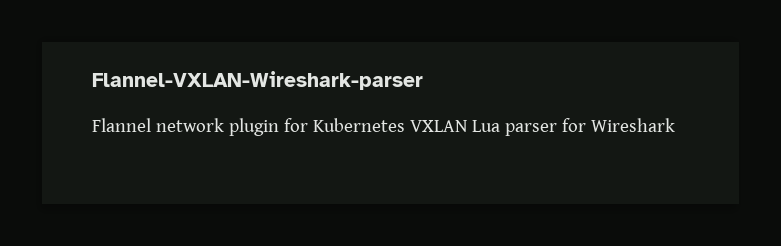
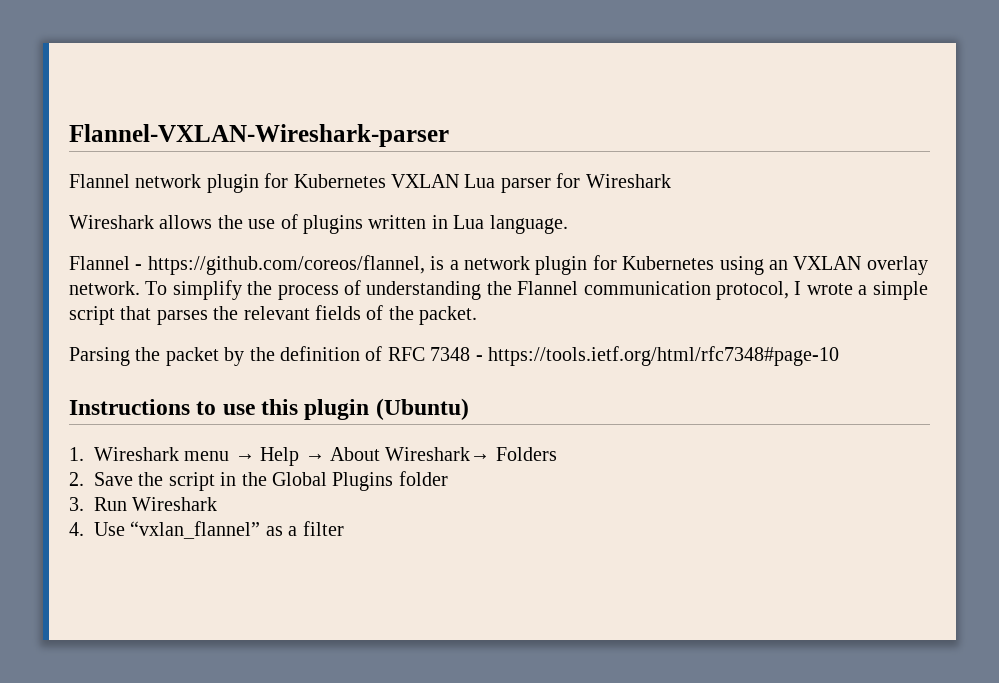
(675, 125) none -> [69,214,568,234] [69,255,928,275] [69,280,928,300] [69,305,478,325] [69,346,839,366] [69,398,469,420] [69,447,557,466] [69,471,448,491] [69,497,218,511] [69,521,344,539] // Wireshark allows the use of plugins written in Lua language. // Flannel - https://github.com/coreos/flannel, is a network plugin for Kubernetes using an VXLAN overlay network. To simplify the process of understanding the Flannel communication protocol, I wrote a simple script that parses the relevant fields of the packet. // Parsing the packet by the definition of RFC 7348 - https://tools.ietf.org/html/rfc7348#page-10 // Instructions to use this plugin (Ubuntu) // 1. Wireshark menu → Help → About Wireshark→ Folders // 2. Save the script in the Global Plugins folder // 3. Run Wireshark // 4. Use “vxlan_flannel” as a filter

